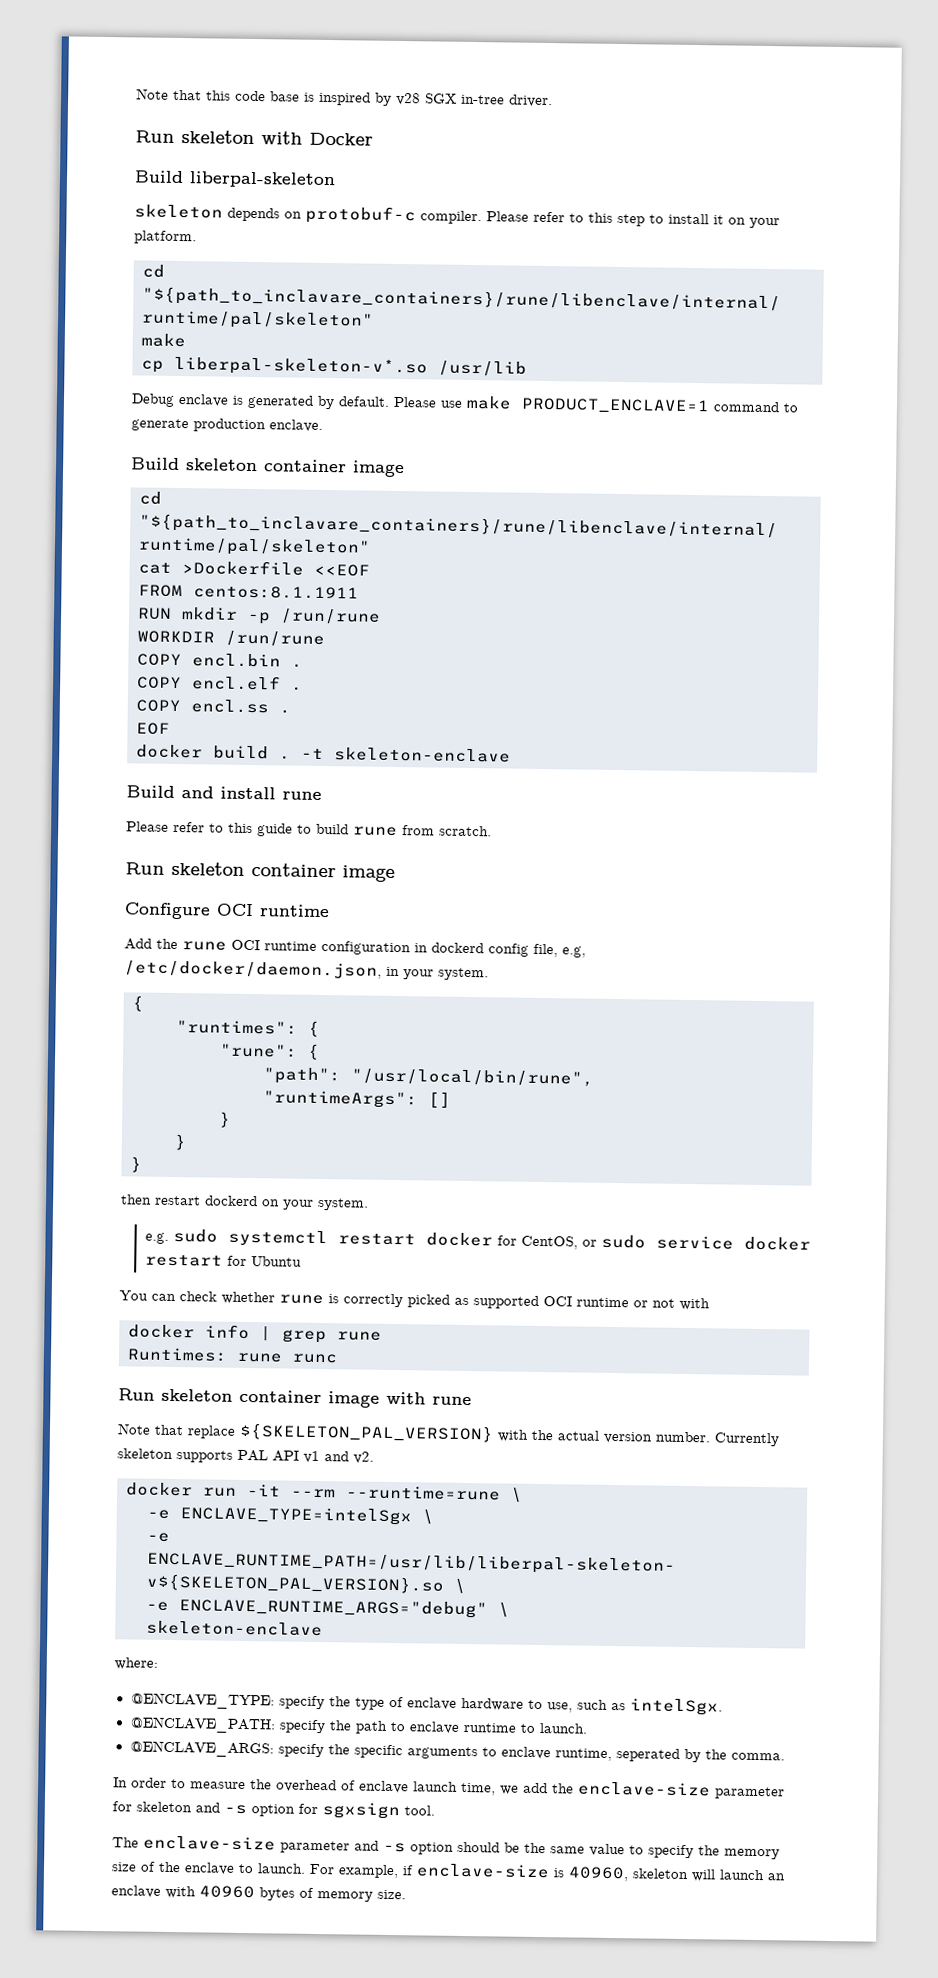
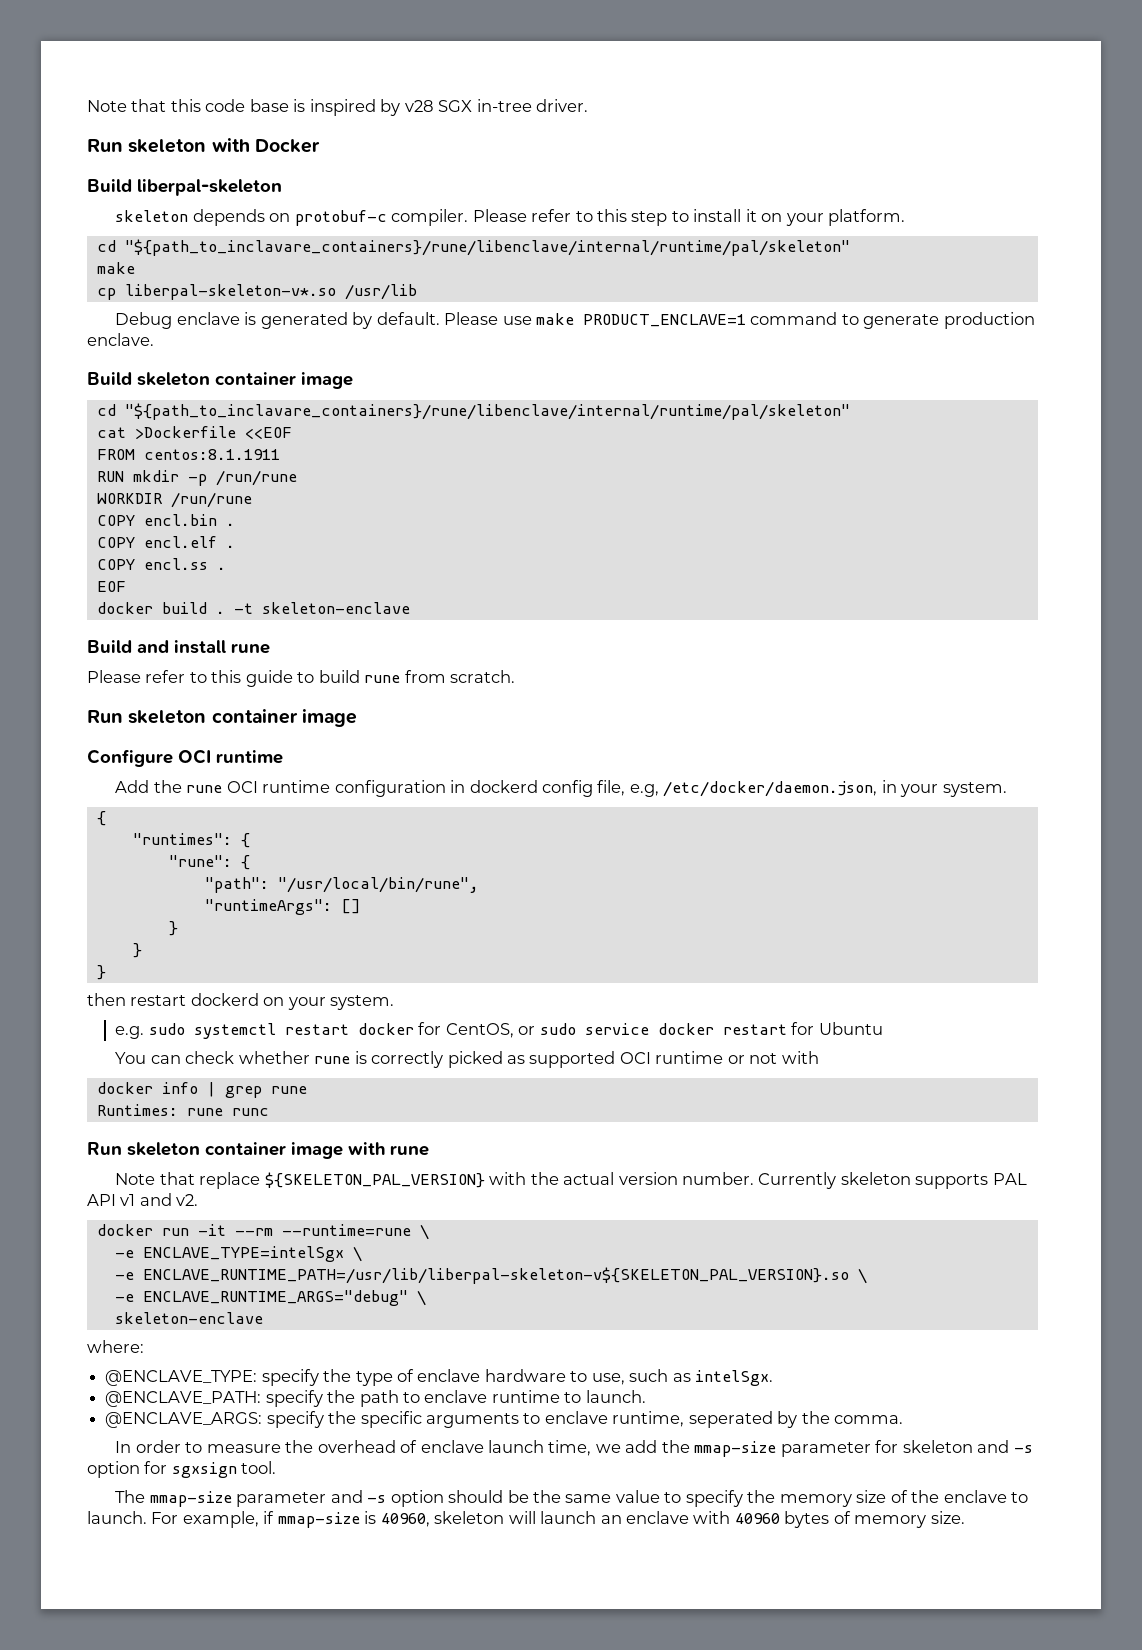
[578,1781,711,1797] enclave-size -> [694,1441,777,1457] mmap-size
[143,1835,276,1851] enclave-size -> [149,1491,232,1507] mmap-size
[416,1863,550,1879] enclave-size -> [277,1512,360,1528] mmap-size

